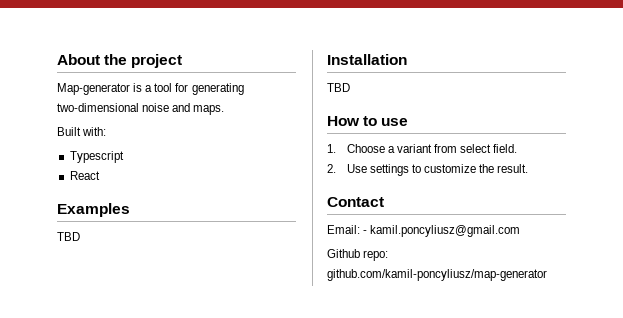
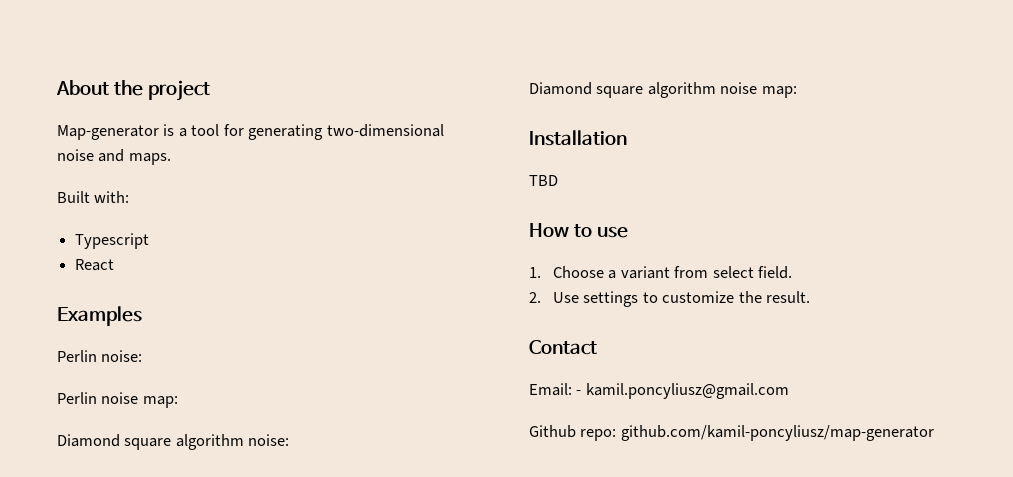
[57,232,80,241] TBD -> [57,350,143,362] [57,392,178,408] [57,434,290,450] [529,82,797,98] Perlin noise: // Perlin noise map: // Diamond square algorithm noise: // Diamond square algorithm noise map:

